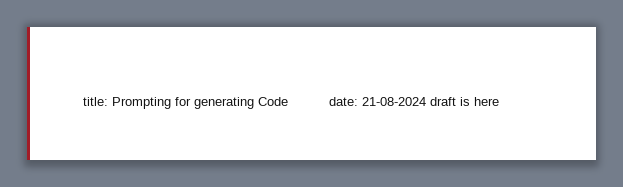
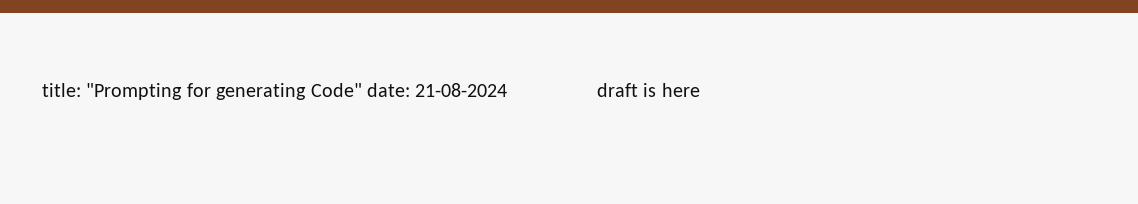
[112,97,171,109] Prompting -> [86,83,183,100] "Prompting
[258,97,288,106] Code -> [310,83,362,97] Code"

